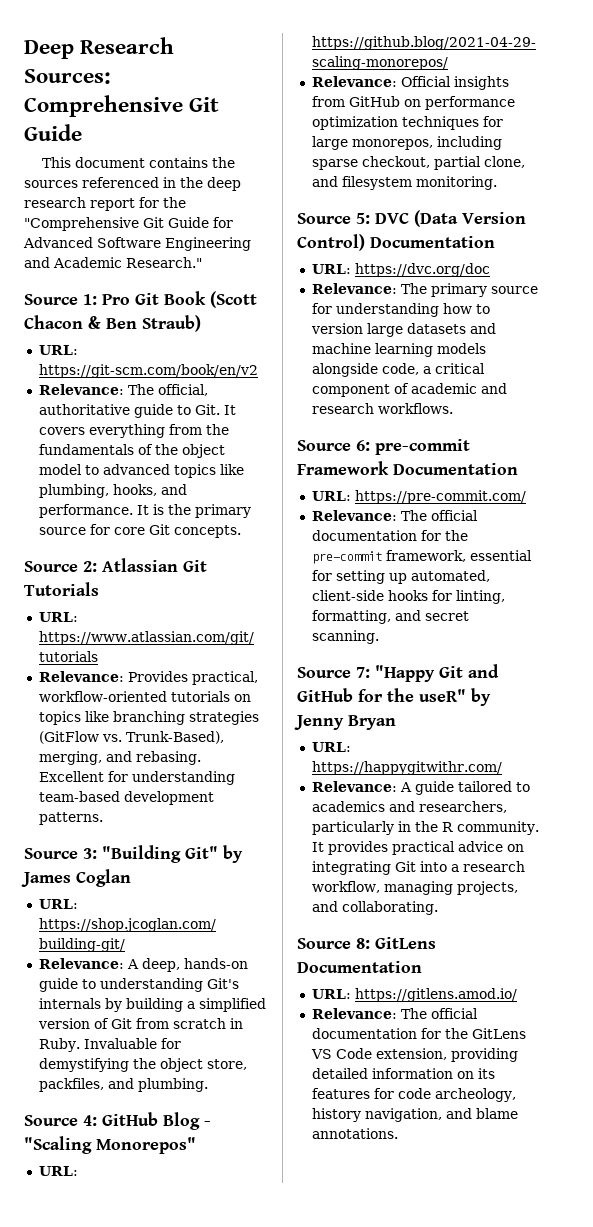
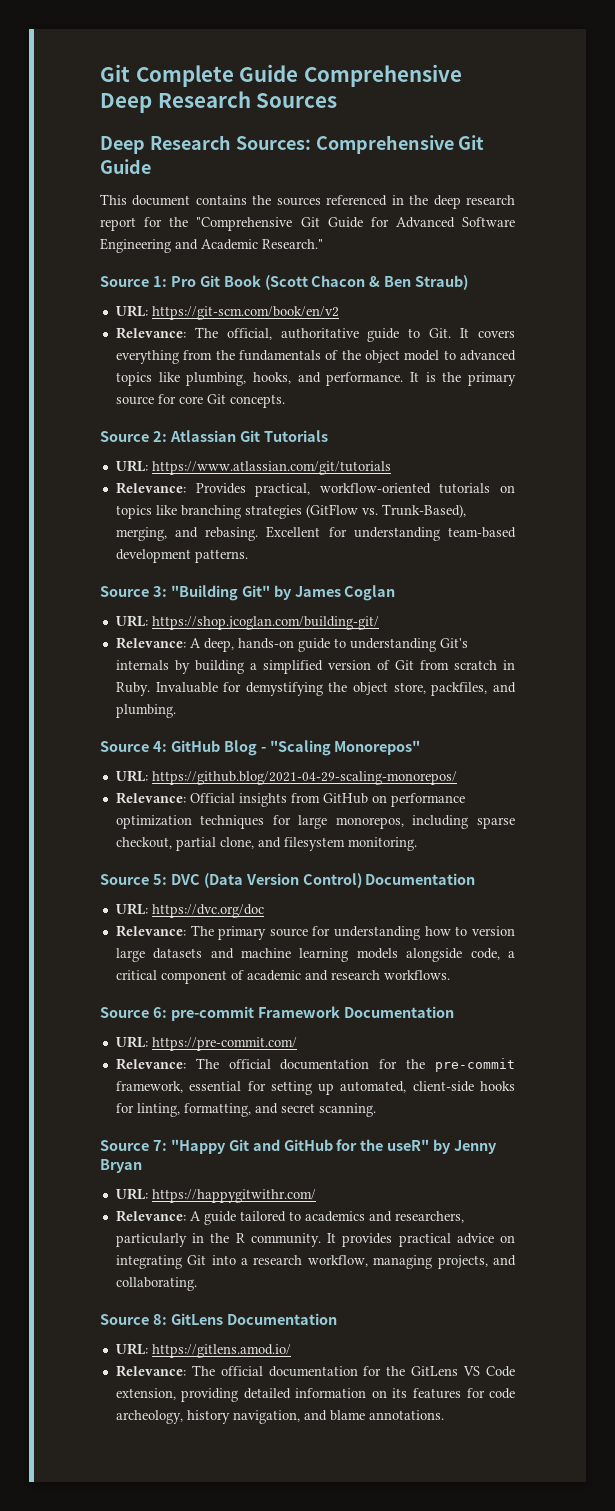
(24, 49) none -> [100,64,462,87] [100,91,338,113] Git Complete Guide Comprehensive Deep Research Sources //

